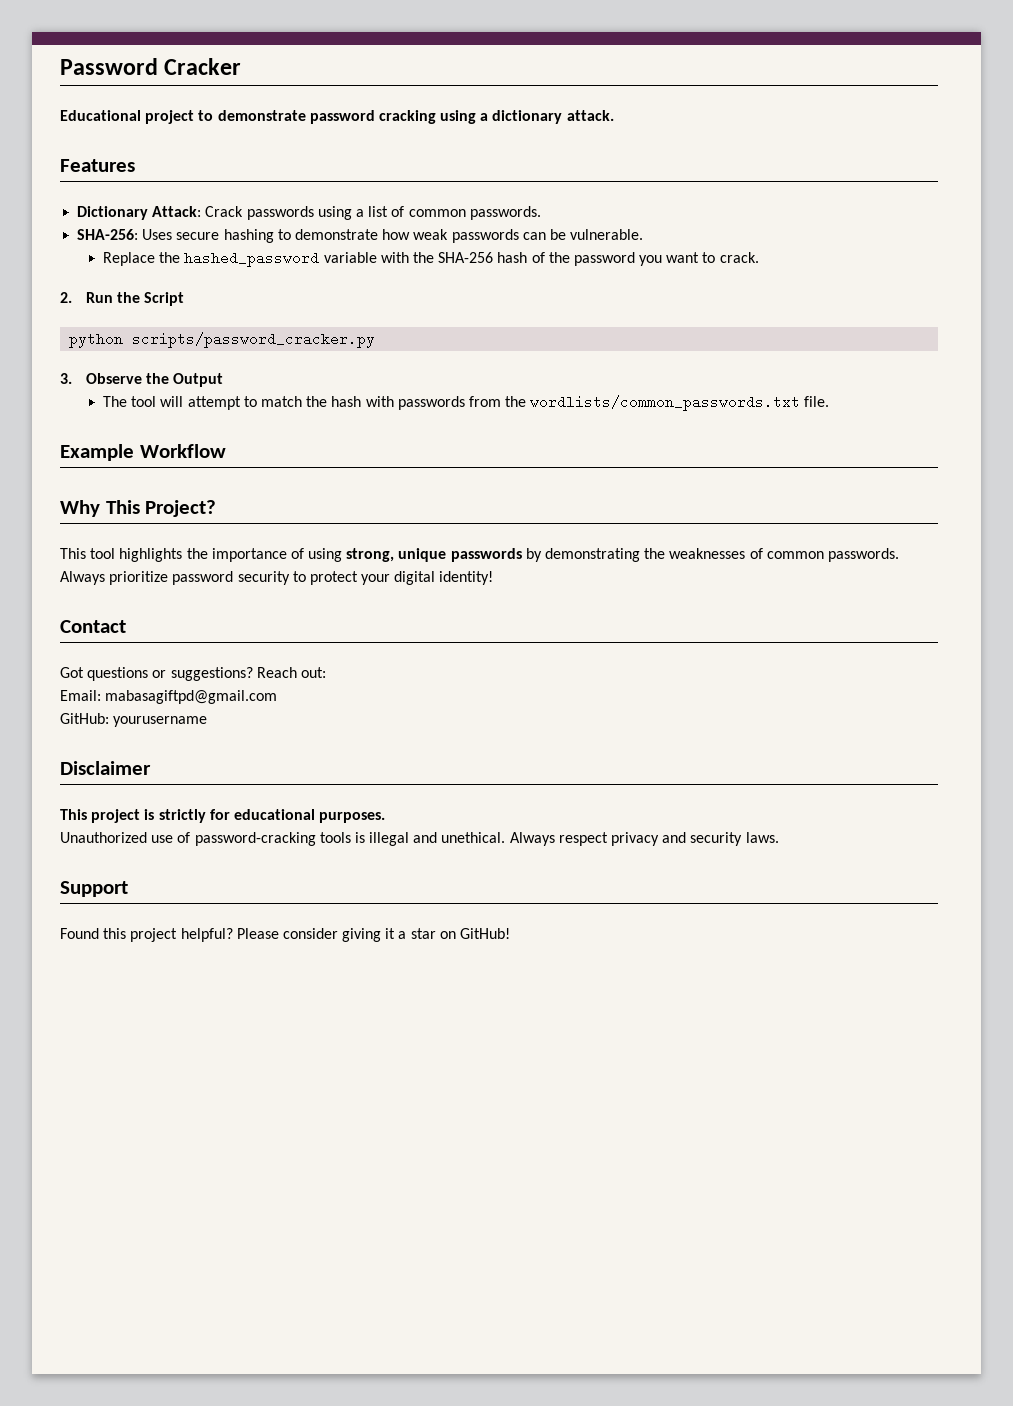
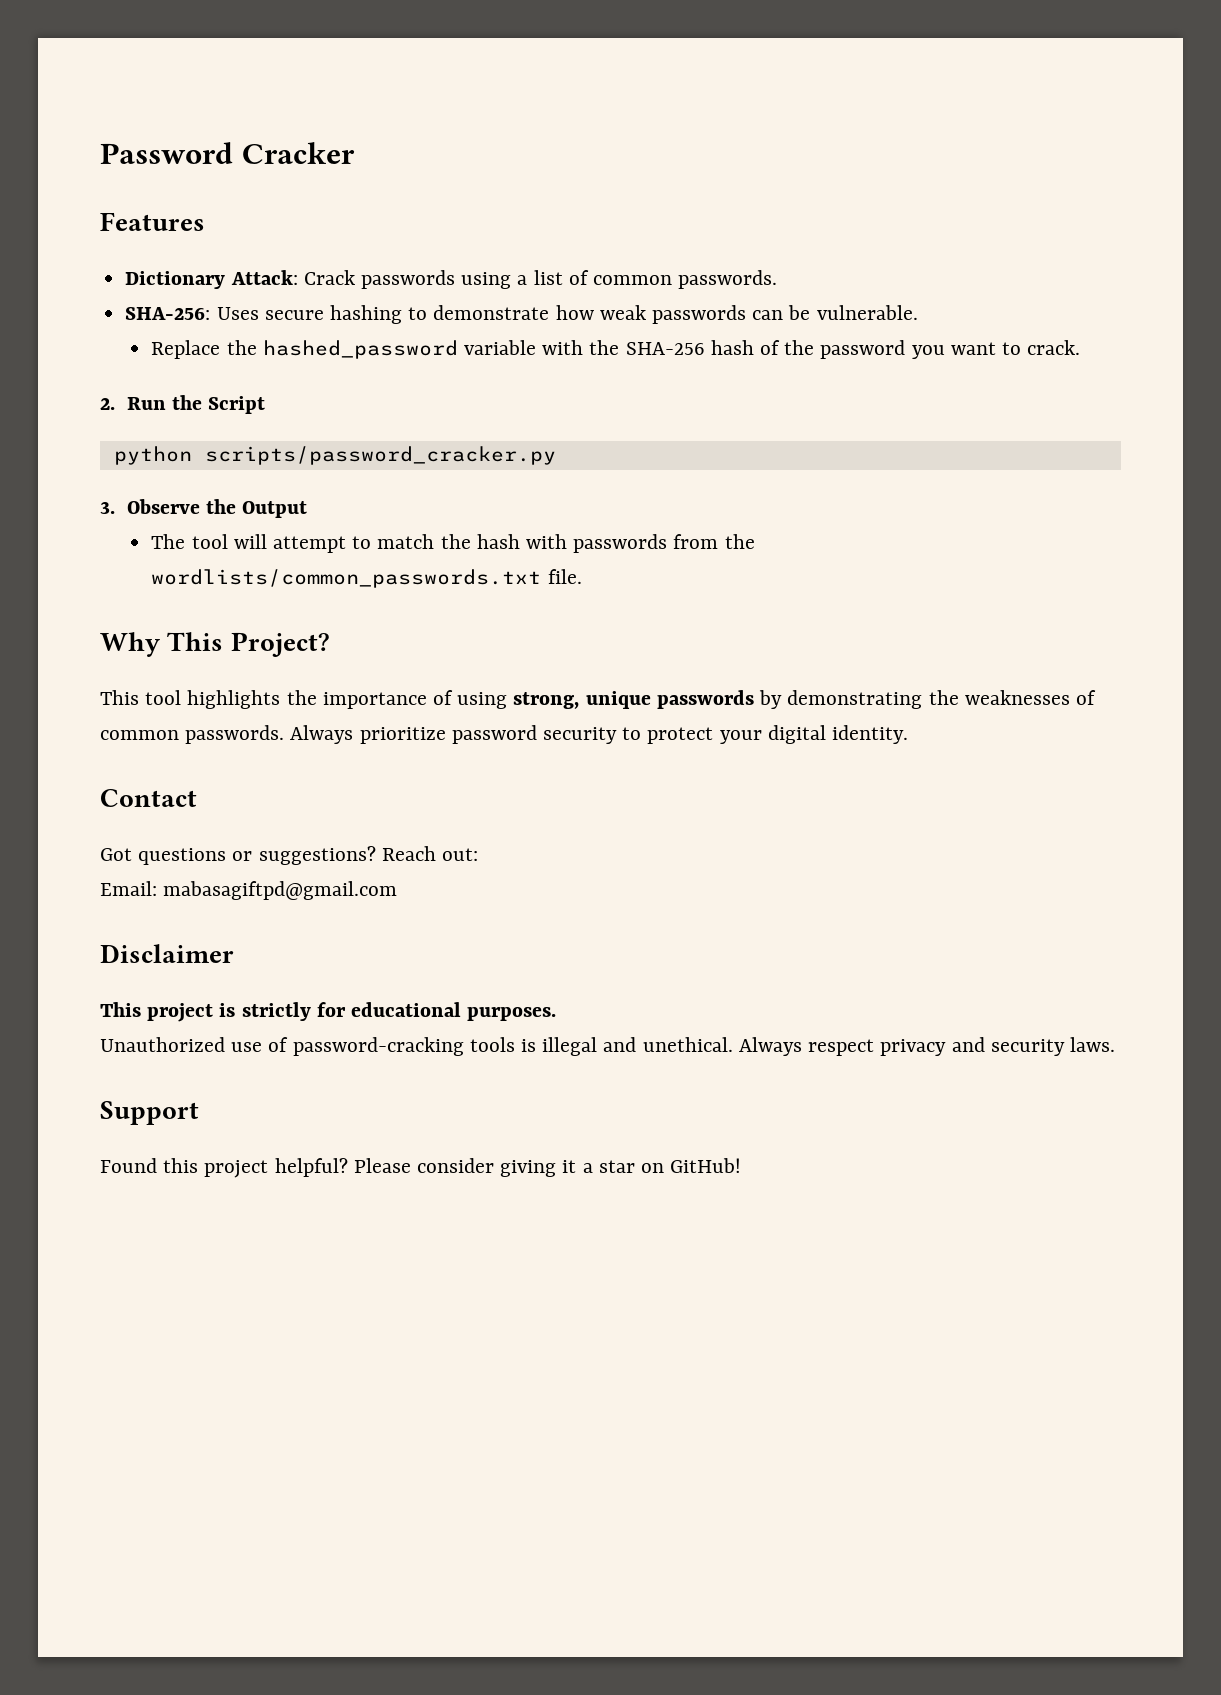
[60,110,614,124] // Educational project to demonstrate password cracking using a dictionary attack. -> (355, 153) none
[60,444,226,461] // Example Workflow -> (582, 576) none
[439,571,494,585] identity! -> [832,725,909,744] identity.
[60,713,208,727] // GitHub: yourusername -> (398, 890) none

